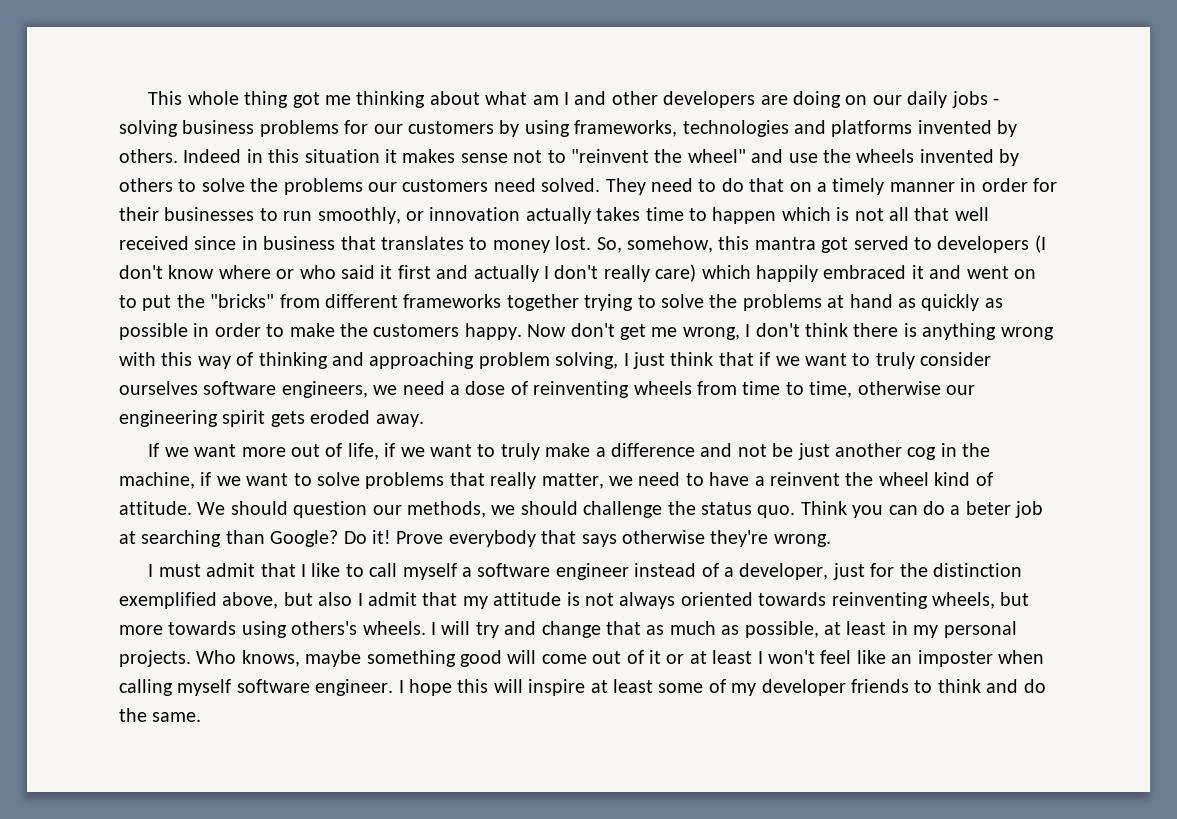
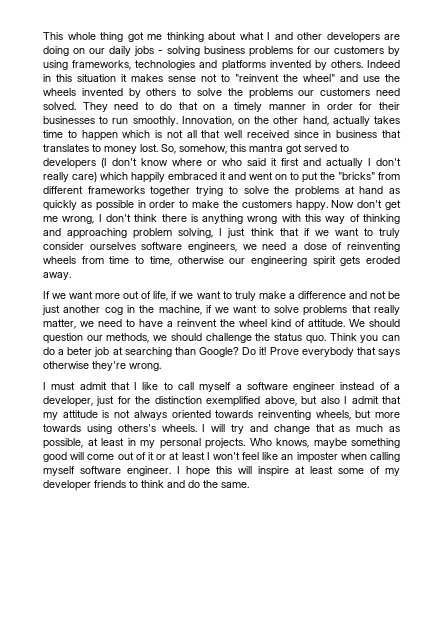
[532,95,559,105] am -> (264, 36) none
[317,207,521,224] smoothly, or innovation -> [132,116,329,126] smoothly. Innovation, on the other hand,

